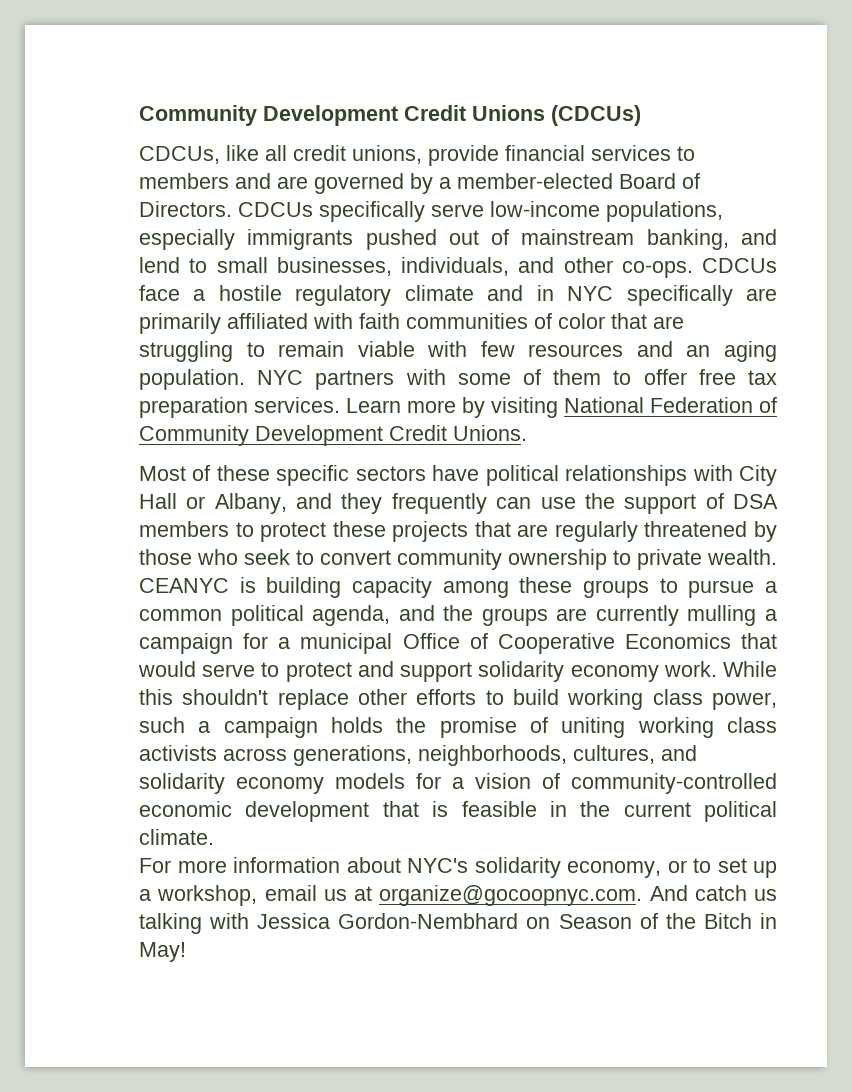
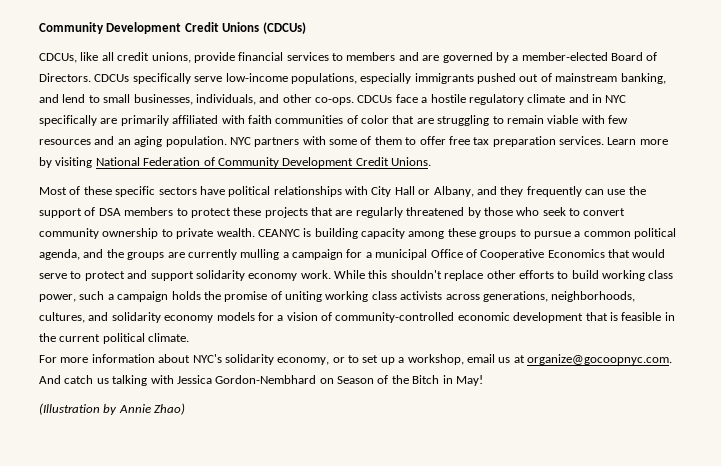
(186, 952) none -> [39,403,186,415] // (Illustration by Annie Zhao)

